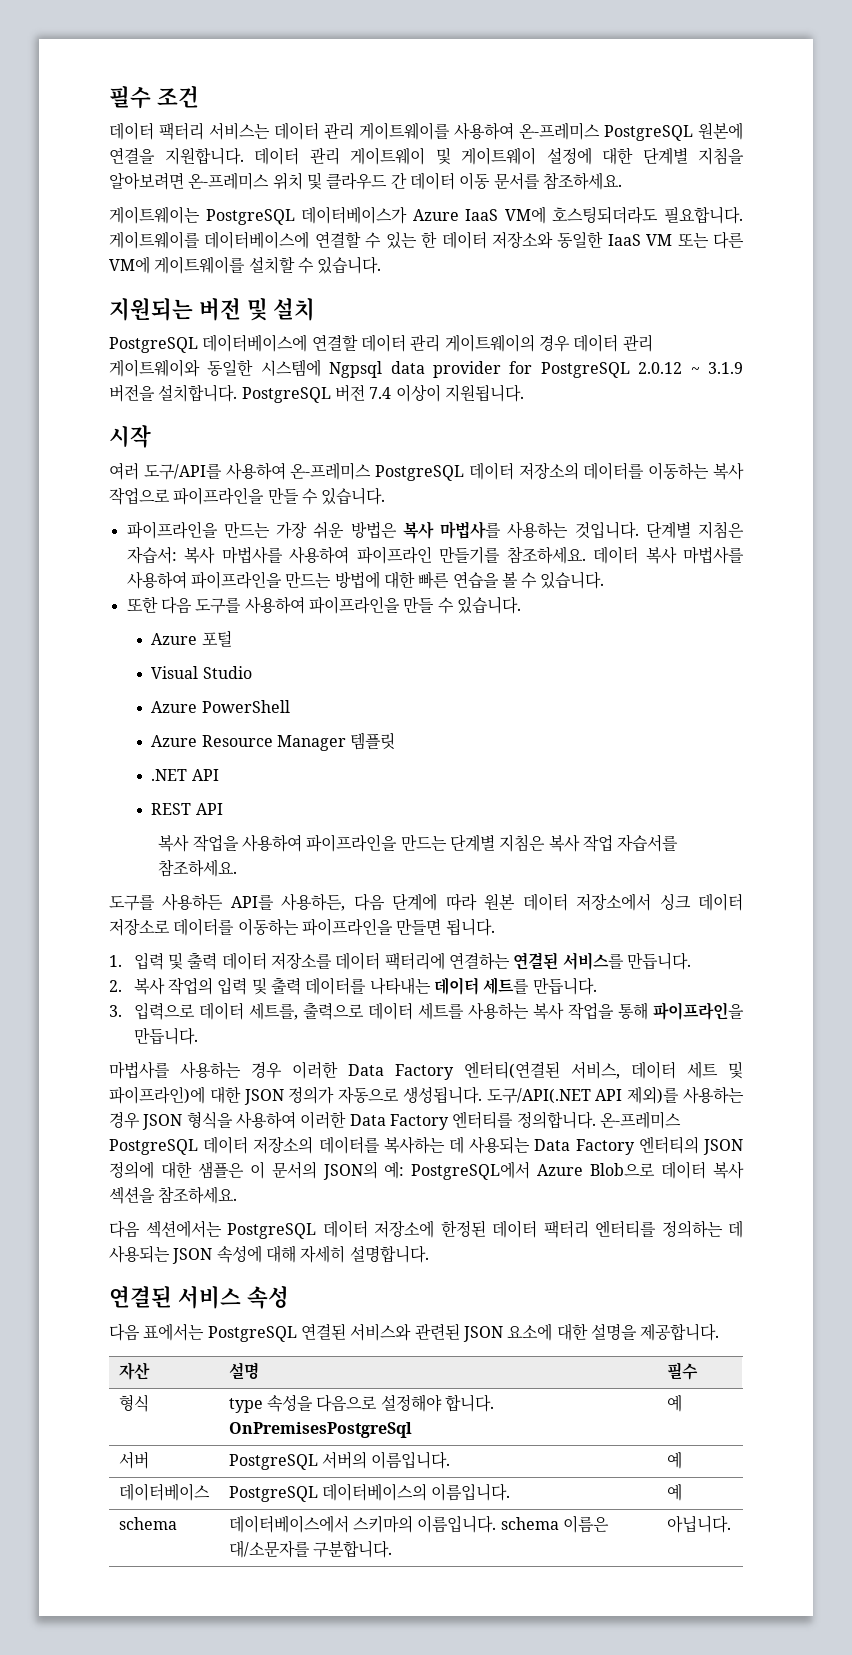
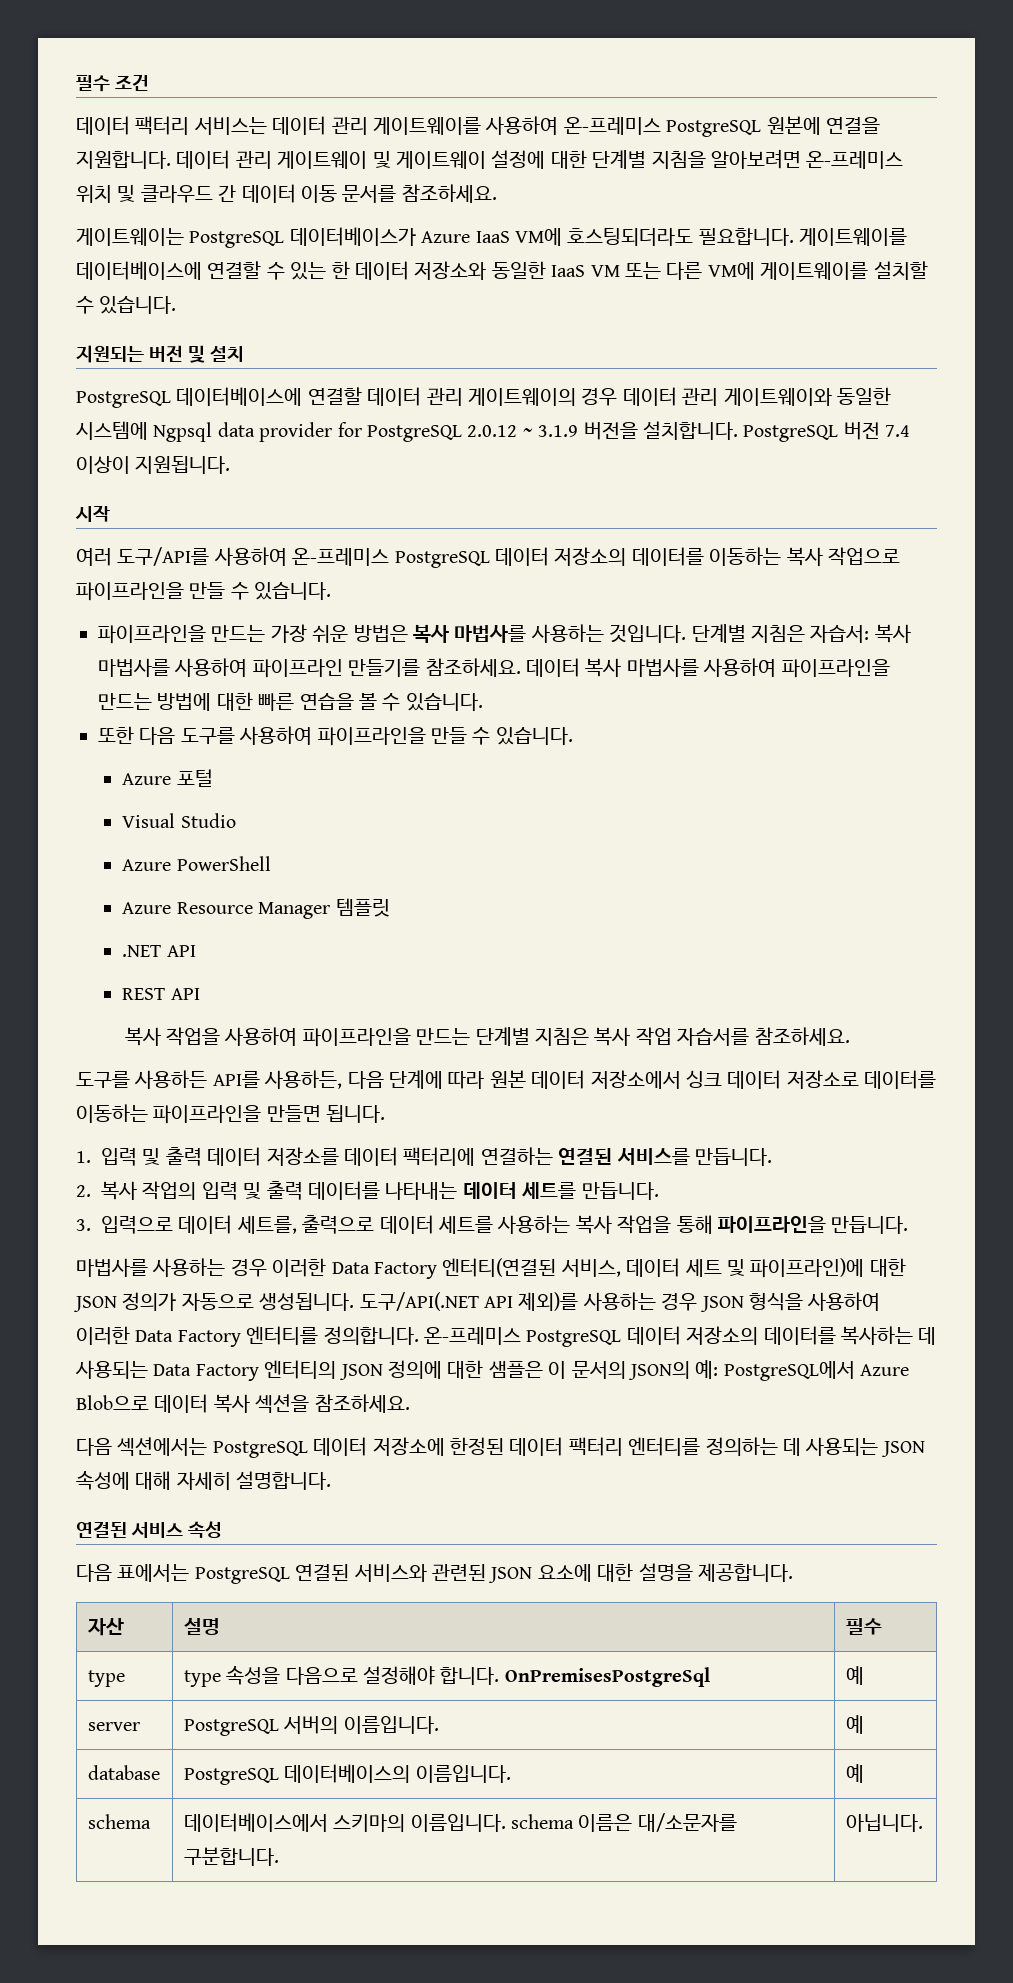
[118,1394,149,1412] 형식 -> [87,1670,125,1687] type
[118,1451,149,1469] 서버 -> [87,1722,140,1731] server
[118,1483,210,1501] 데이터베이스 -> [87,1765,160,1780] database

